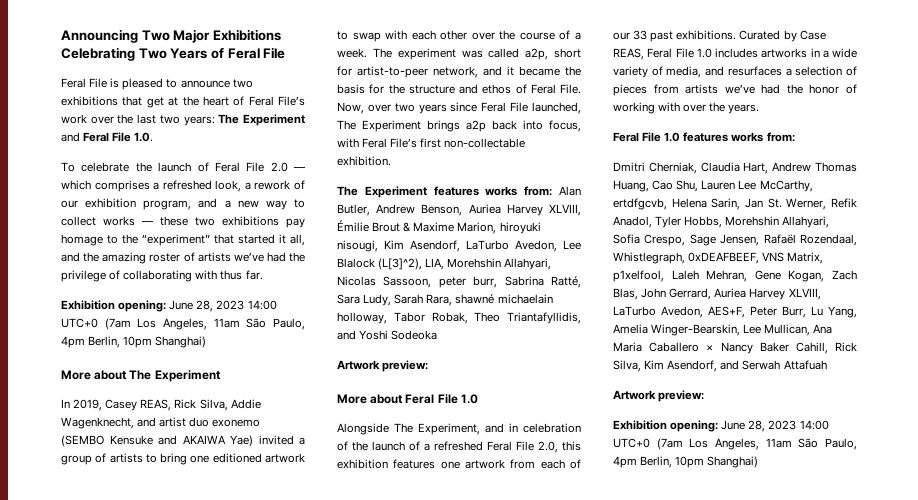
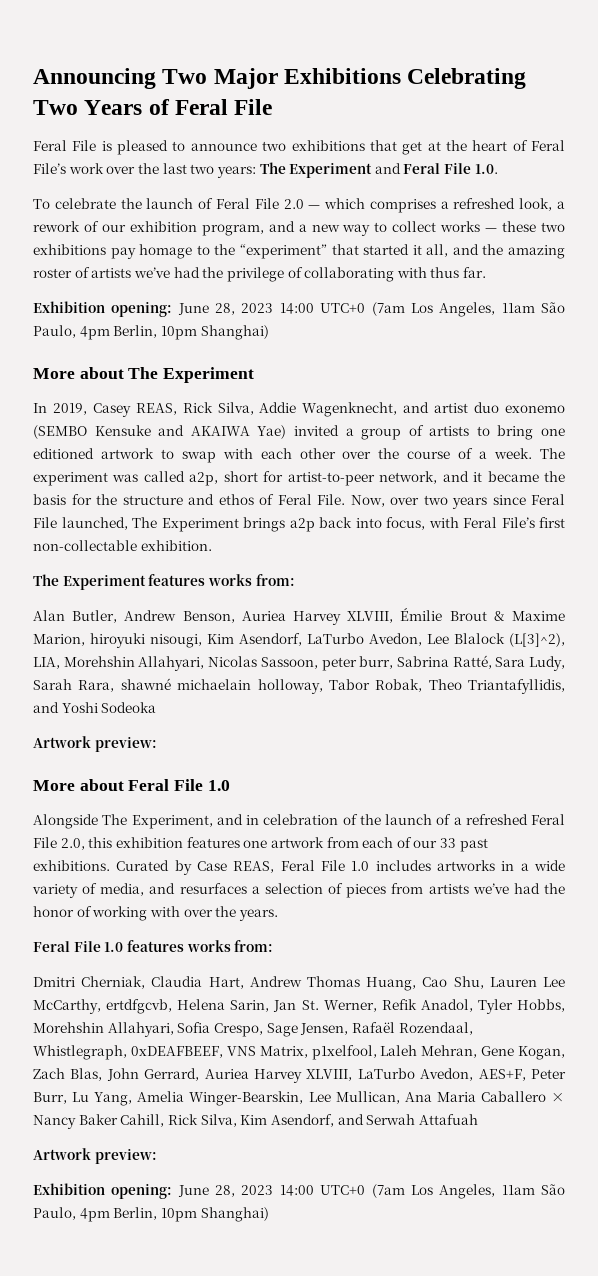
(553, 191) none -> (295, 580) //

